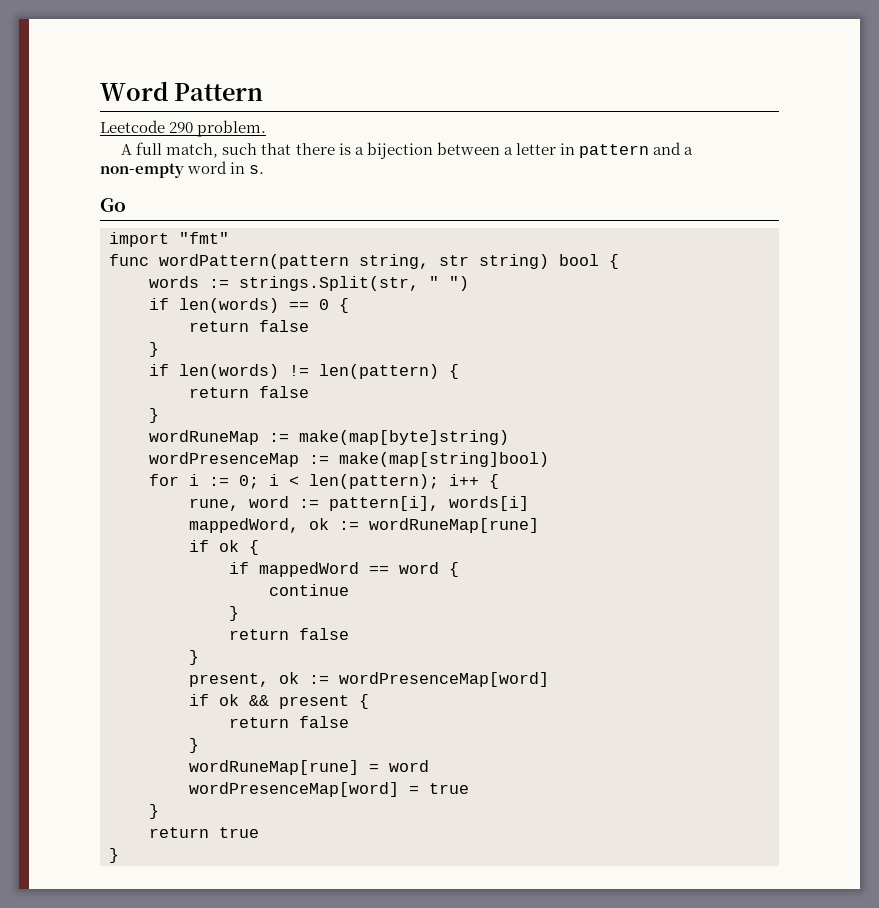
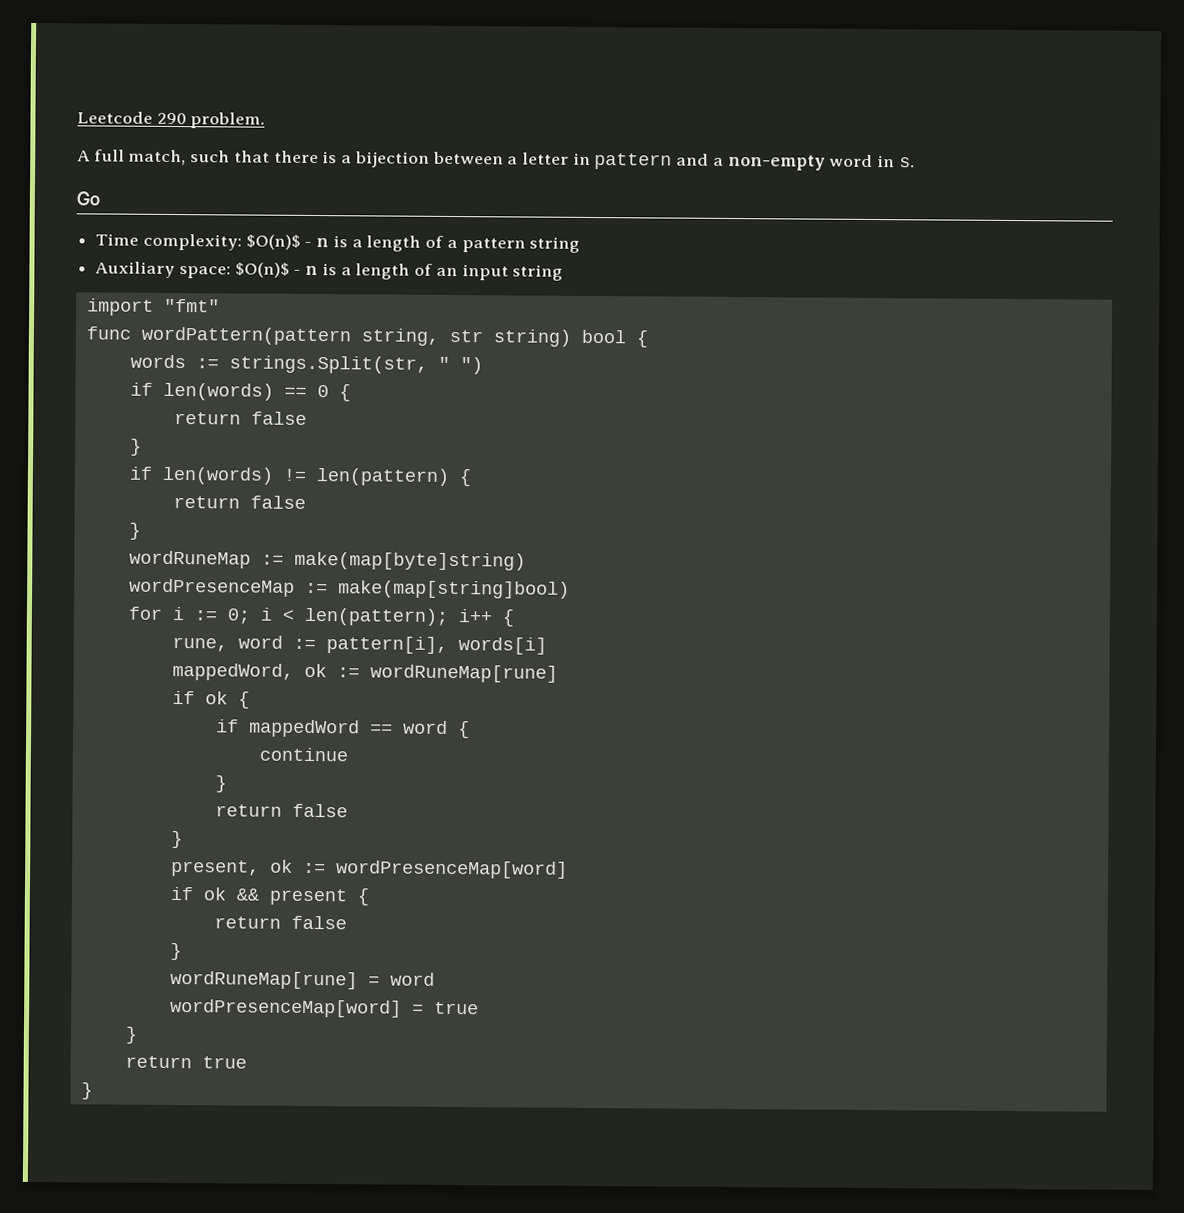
[100,81,264,101] Word Pattern // -> (77, 117) none
(126, 205) none -> [95,233,581,253] [95,261,564,281] // Time complexity: $O(n)$ - n is a length of a pattern string // Auxiliary space: $O(n)$ - n is a length of an input string

